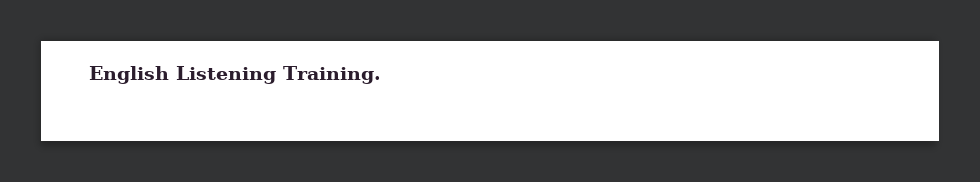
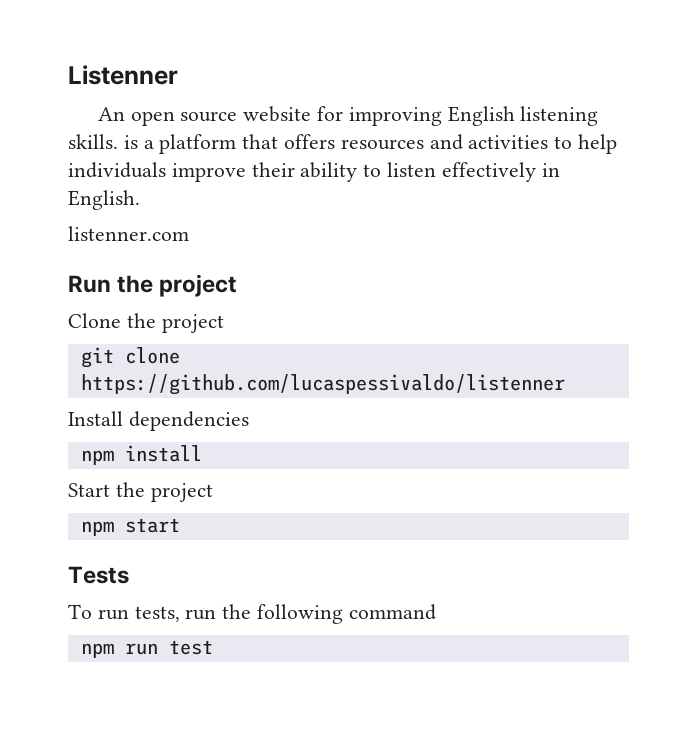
[89,66,381,84] English Listening Training. -> [68,65,178,85] [97,106,599,126] [68,134,618,154] [68,162,560,182] [68,190,140,210] [68,226,189,241] [68,274,238,297] [68,313,224,333] [80,347,180,368] [80,374,565,395] [68,411,249,431] [80,445,202,465] [68,482,213,502] [80,518,180,536] [68,566,129,584] [68,604,436,624] [80,640,213,658] Listenner // An open source website for improving English listening skills. is a platform that offers resources and activities to help individuals improve their ability to listen effectively in English. // listenner.com // Run the project // Clone the project // git clone https://github.com/lucaspessivaldo/listenner // Install dependencies // npm install // Start the project // npm start // Tests // To run tests, run the following command // npm run test

